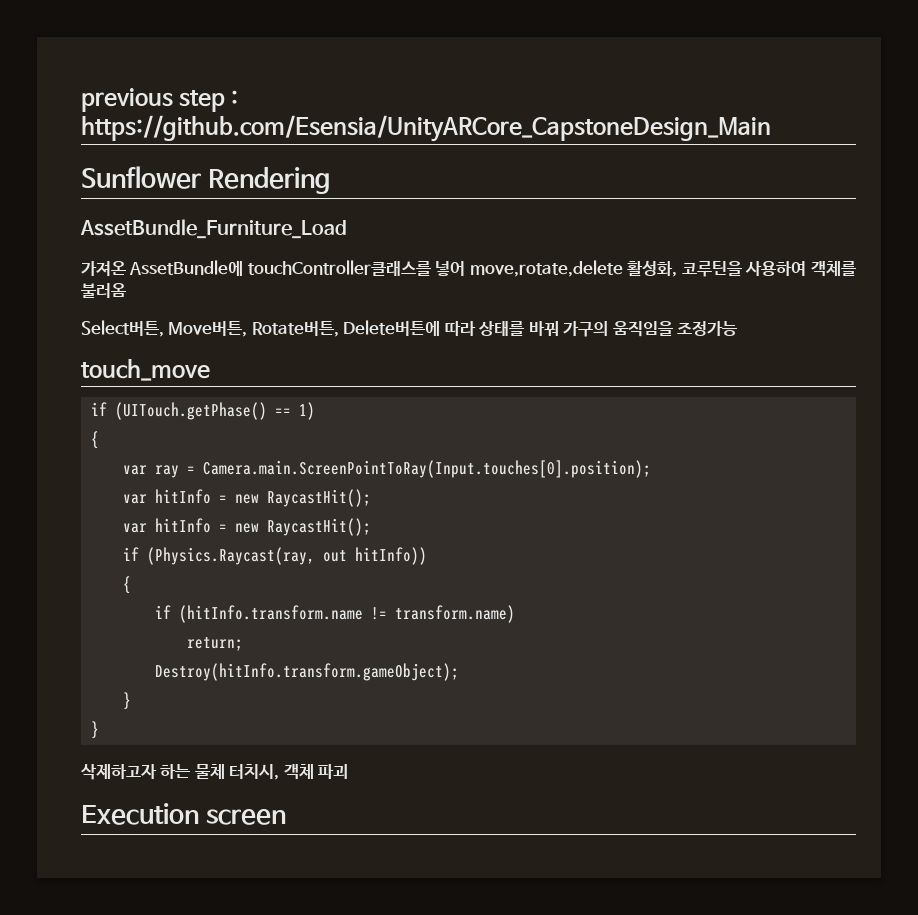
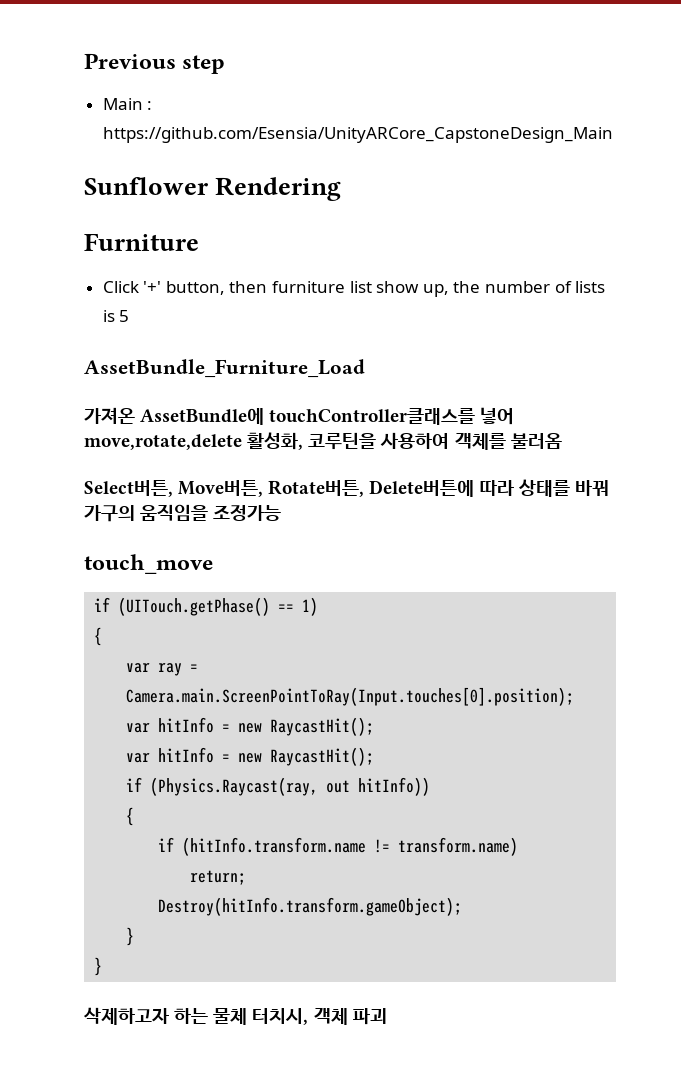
[81,88,173,112] previous -> [84,53,176,69] Previous
(226, 101) none -> [102,98,143,110] // Main
(331, 180) none -> [84,233,199,251] [102,281,606,297] [102,310,130,322] // Furniture // Click '+' button, then furniture list show up, the number of lists is 5
[81,803,287,825] // Execution screen -> (387, 1016) none

